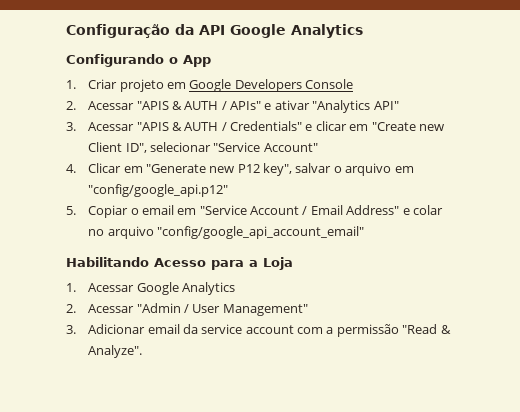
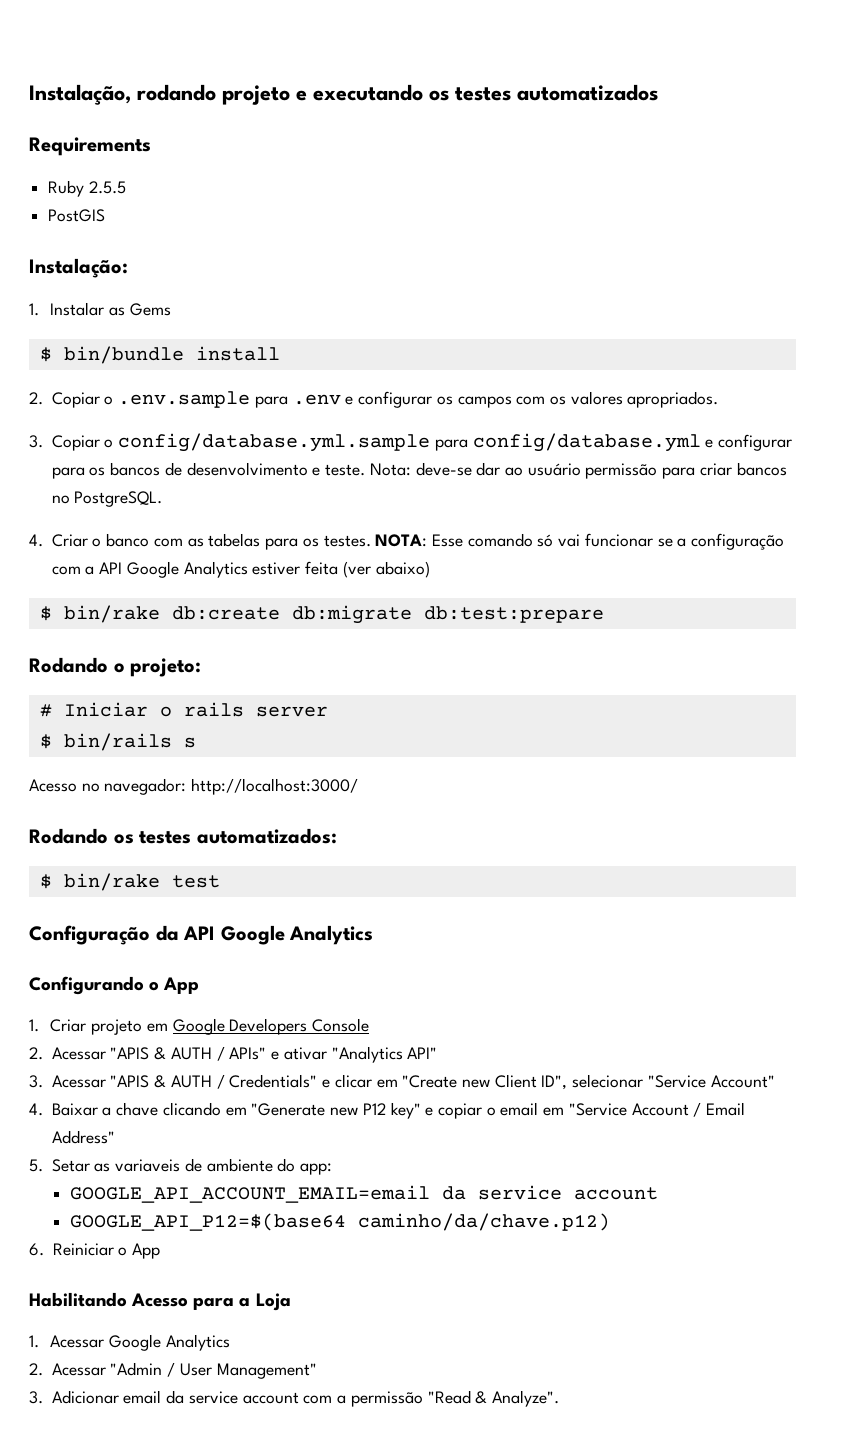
(66, 31) none -> [29,84,658,105] [29,137,151,156] [48,180,126,197] [48,209,106,222] [29,258,128,278] [29,302,171,316] [39,346,280,364] [29,391,719,408] [29,433,793,452] [51,462,787,479] [51,491,163,507] [29,533,785,550] [51,561,430,578] [39,605,604,624] [29,657,202,677] [39,702,328,717] [39,733,196,751] [29,778,359,795] [29,828,337,844] [39,873,220,891] Instalação, rodando projeto e executando os testes automatizados // Requirements // Ruby 2.5.5 // PostGIS // Instalação: // 1. Instalar as Gems // $ bin/bundle install // 2. Copiar o .env.sample para .env e configurar os campos com os valores apropriados. // 3. Copiar o config/database.yml.sample para config/database.yml e configurar para os bancos de desenvolvimento e teste. Nota: deve-se dar ao usuário permissão para criar bancos no PostgreSQL. // 4. Criar o banco com as tabelas para os testes. NOTA: Esse comando só vai funcionar se a configuração com a API Google Analytics estiver feita (ver abaixo) // $ bin/rake db:create db:migrate db:test:prepare // Rodando o projeto: // # Iniciar o rails server // $ bin/rails s // Acesso no navegador: http://localhost:3000/ // Rodando os testes automatizados: // $ bin/rake test //
[88,163,414,176] [88,184,229,197] [66,205,129,218] Clicar em "Generate new P12 key", salvar o arquivo em "config/google_api.p12" // 5. Copiar -> [51,1102,483,1119] Baixar a chave clicando em "Generate new P12 key" e copiar
[402,205,443,215] [88,226,364,239] e colar no arquivo "config/google_api_account_email" -> [29,1158,333,1175] [69,1185,658,1203] [69,1213,610,1231] [29,1243,161,1259] // 5. Setar as variaveis de ambiente do app: // GOOGLE_API_ACCOUNT_EMAIL=email da service account // GOOGLE_API_P12=$(base64 caminho/da/chave.p12) // 6. Reiniciar o App

